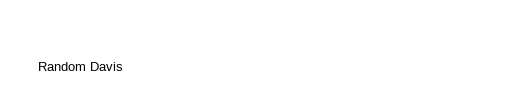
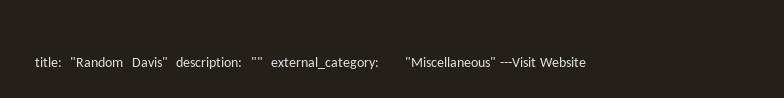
[38,62,123,71] Random Davis -> [35,57,586,69] title: "Random Davis" description: "" external_category: "Miscellaneous" ---Visit Website

